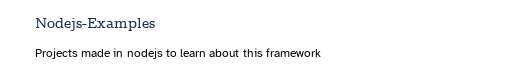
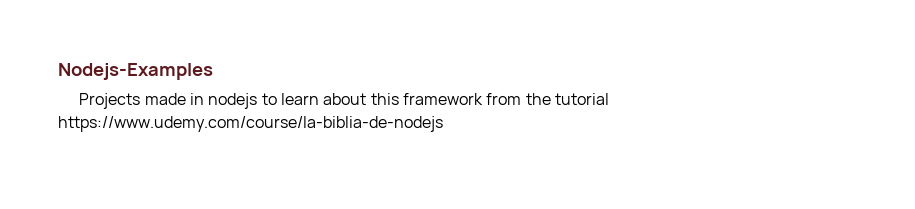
(321, 52) none -> [486,93,609,105] [58,116,443,132] from the tutorial https://www.udemy.com/course/la-biblia-de-nodejs

